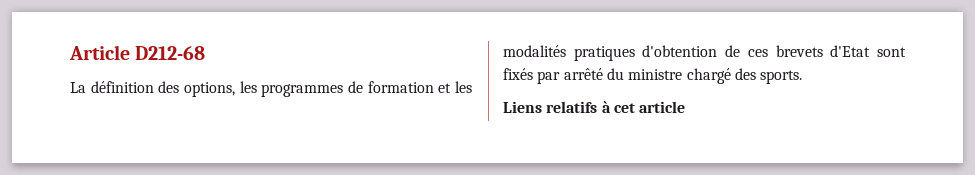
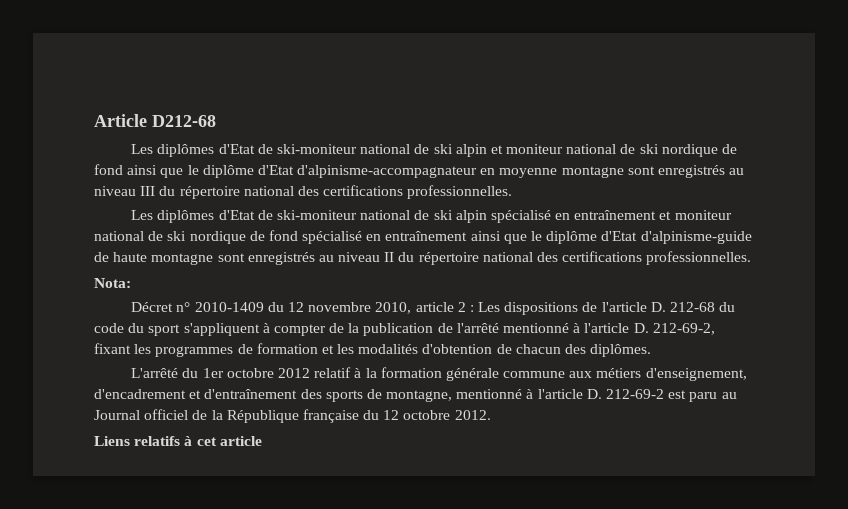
[70,81,235,97] La définition des options, -> [131,144,738,157] [94,164,745,178] [94,185,513,199] [131,210,732,223] [94,230,752,244] [94,251,752,265] [94,278,131,288] [131,302,736,315] [94,323,715,336] [94,343,131,354] Les diplômes d'Etat de ski-moniteur national de ski alpin et moniteur national de ski nordique de fond ainsi que le diplôme d'Etat d'alpinisme-accompagnateur en moyenne montagne sont enregistrés au niveau III du répertoire national des certifications professionnelles. // Les diplômes d'Etat de ski-moniteur national de ski alpin spécialisé en entraînement et moniteur national de ski nordique de fond spécialisé en entraînement ainsi que le diplôme d'Etat d'alpinisme-guide de haute montagne sont enregistrés au niveau II du répertoire national des certifications professionnelles. // Nota: // Décret n° 2010-1409 du 12 novembre 2010, article 2 : Les dispositions de l'article D. 212-68 du code du sport s'appliquent à compter de la publication de l'arrêté mentionné à l'article D. 212-69-2, fixant
[573,46,635,61] pratiques -> (419, 349) none
[747,45,906,57] [503,68,803,84] ces brevets d'Etat sont fixés par arrêté du ministre chargé des sports. -> [515,344,652,357] [131,367,747,381] [94,389,737,402] [94,409,491,423] chacun des diplômes. // L'arrêté du 1er octobre 2012 relatif à la formation générale commune aux métiers d'enseignement, d'encadrement et d'entraînement des sports de montagne, mentionné à l'article D. 212-69-2 est paru au Journal officiel de la République française du 12 octobre 2012.

